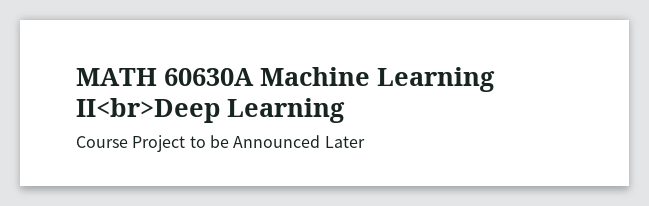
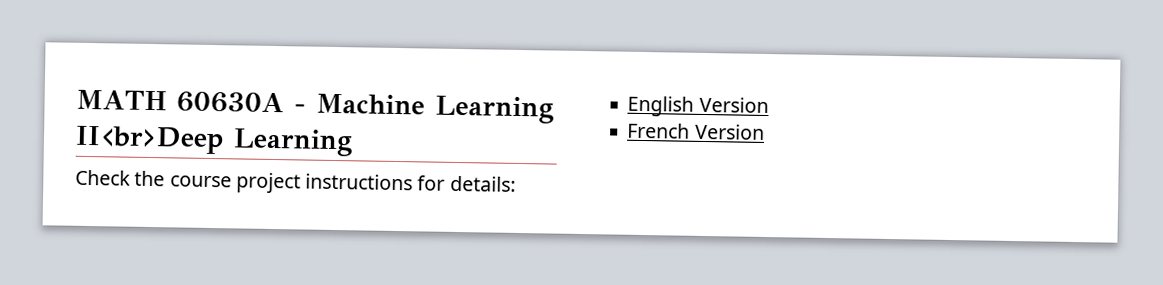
(254, 77) none -> [293,103,306,113] -
[76,135,365,152] Course Project to be Announced Later -> [75,169,516,194] [627,95,769,117] [627,122,765,140] Check the course project instructions for details: // English Version // French Version

